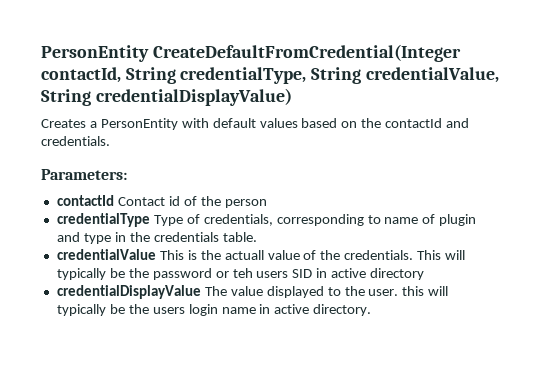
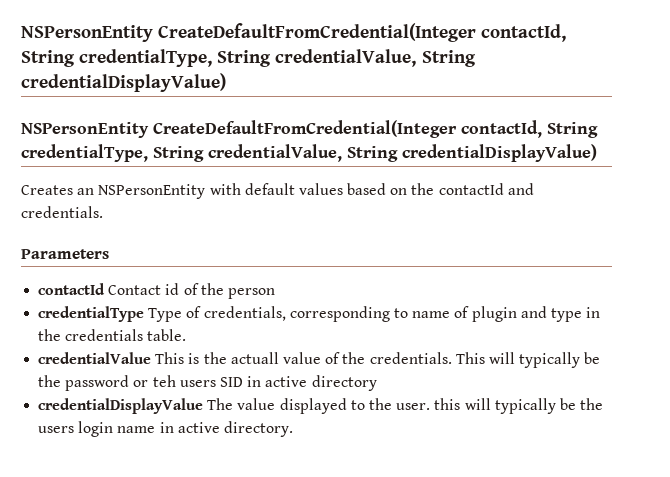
[41,45,149,62] PersonEntity -> [21,23,567,42] [21,49,476,67] [21,73,226,92] [21,122,149,138] NSPersonEntity CreateDefaultFromCredential(Integer contactId, String credentialType, String credentialValue, String credentialDisplayValue) // NSPersonEntity
[89,118,178,130] a PersonEntity -> [77,184,206,199] an NSPersonEntity
[41,169,127,180] Parameters: -> [21,249,109,259] Parameters

